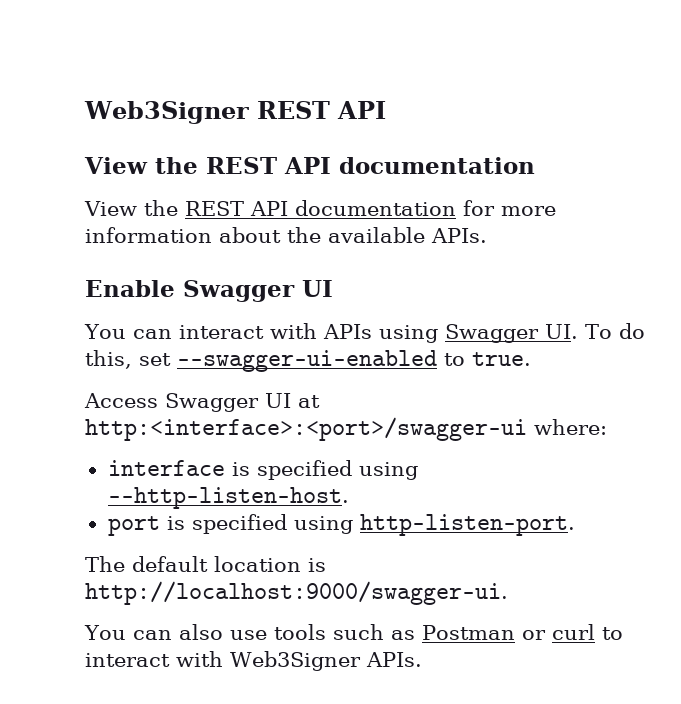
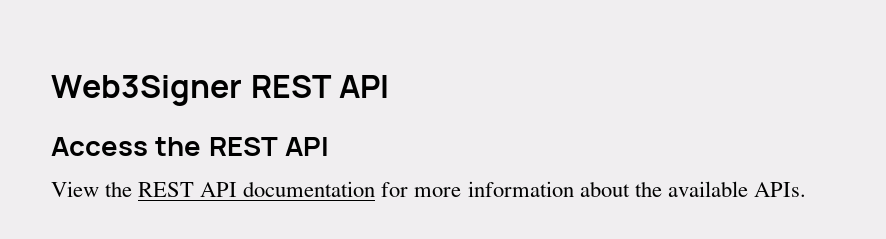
[84,157,535,174] View the REST API documentation -> [51,137,330,156] Access the REST API
[85,280,333,302] [84,323,645,343] [85,350,531,372] [84,393,320,412] [85,417,607,441] [107,460,418,480] [107,487,349,509] [107,514,575,536] [85,556,326,572] [85,581,508,605] [84,624,623,640] [85,651,422,671] // Enable Swagger UI // You can interact with APIs using Swagger UI. To do this, set --swagger-ui-enabled to true. // Access Swagger UI at http:<interface>:<port>/swagger-ui where: // interface is specified using --http-listen-host. // port is specified using http-listen-port. // The default location is http://localhost:9000/swagger-ui. // You can also use tools such as Postman or curl to interact with Web3Signer APIs. -> (806, 189) none

